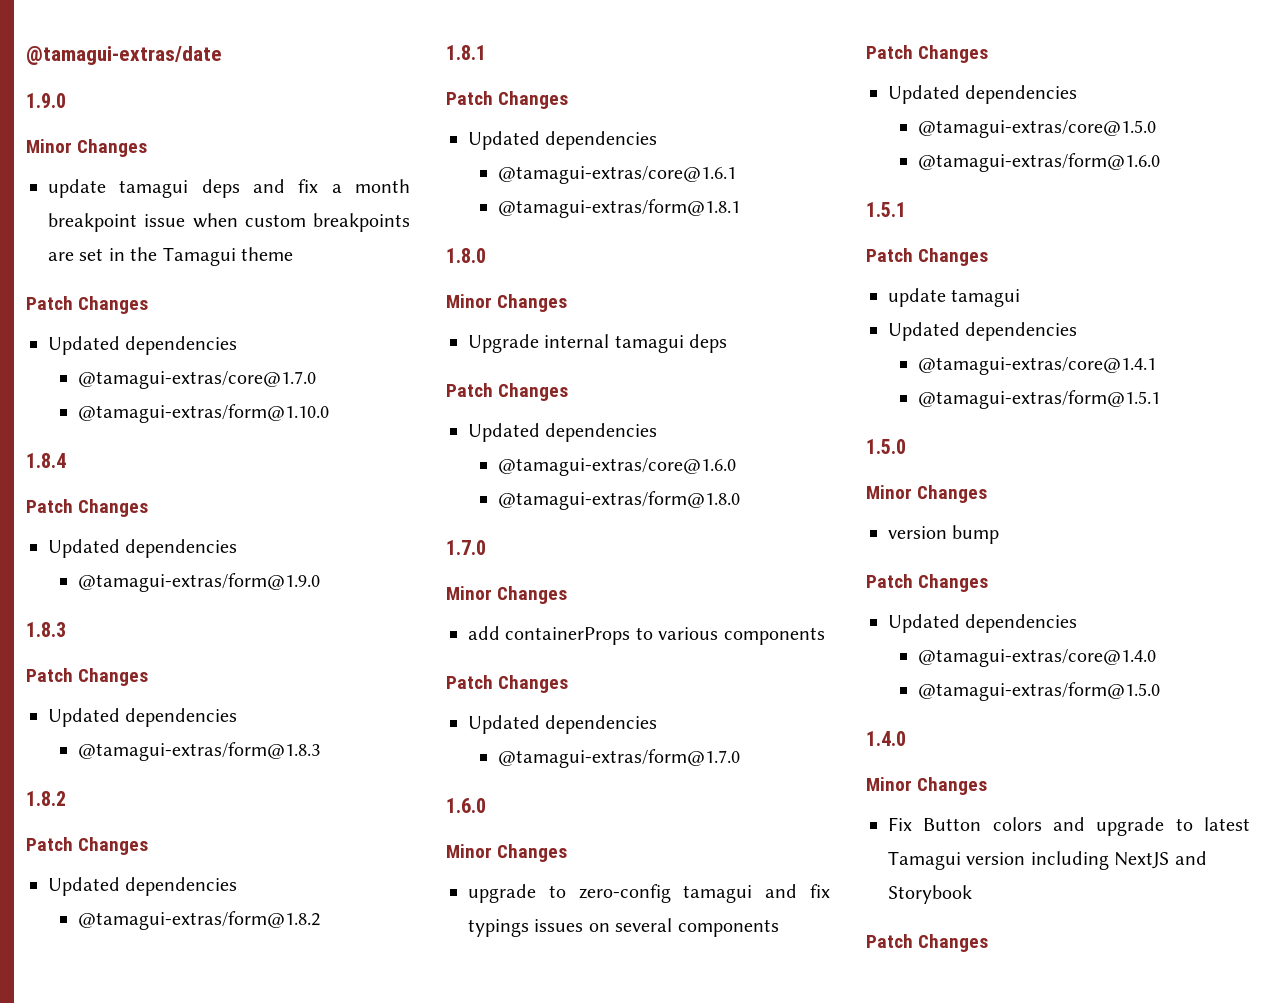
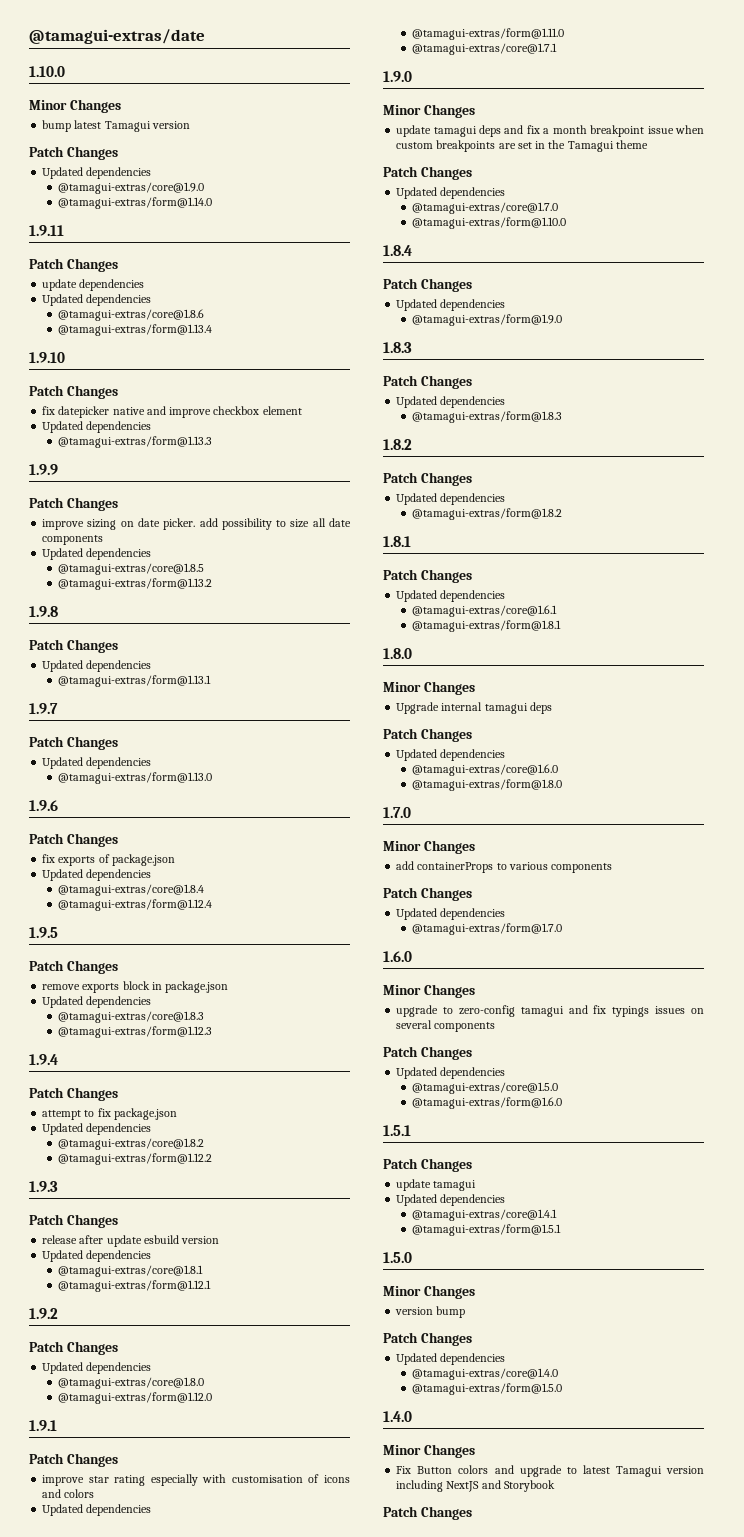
(222, 55) none -> [29,66,65,77] [29,99,121,113] [42,120,190,132] [29,146,118,160] [42,167,152,179] [57,182,204,194] [57,197,212,209] [29,225,64,236] [29,258,118,272] [42,279,145,291] [42,294,152,306] [57,309,204,321] [57,324,212,336] [29,352,65,363] [29,385,118,399] [42,406,302,418] [42,421,152,433] [57,436,212,448] [29,464,58,475] [29,497,118,511] [42,518,351,530] [42,535,104,545] [42,548,152,560] [57,563,204,575] [57,578,212,590] [29,606,58,617] [29,639,118,653] [42,660,152,672] [57,675,211,687] [29,703,58,714] [29,736,118,750] [42,757,152,769] [57,772,212,784] [29,800,58,811] [29,833,118,847] [42,854,175,866] [42,869,152,881] [57,884,204,896] [57,899,212,911] [29,927,58,938] [29,960,118,974] [42,981,229,993] [42,996,152,1008] [57,1011,204,1023] [57,1026,212,1038] [29,1054,58,1065] [29,1087,118,1101] [42,1108,177,1120] [42,1123,152,1135] [57,1138,204,1150] [57,1153,212,1165] [29,1181,58,1192] [29,1214,118,1228] [42,1235,220,1247] [42,1250,152,1262] [57,1265,203,1277] [57,1280,211,1292] [29,1308,58,1319] [29,1341,118,1355] [42,1362,152,1374] [57,1377,204,1389] [57,1392,212,1404] [29,1420,57,1431] [29,1453,118,1467] [42,1474,350,1486] [42,1489,95,1498] [42,1504,152,1516] [411,28,564,40] [411,43,557,55] // 1.10.0 // Minor Changes // bump latest Tamagui version // Patch Changes // Updated dependencies // @tamagui-extras/core@1.9.0 // @tamagui-extras/form@1.14.0 // 1.9.11 // Patch Changes // update dependencies // Updated dependencies // @tamagui-extras/core@1.8.6 // @tamagui-extras/form@1.13.4 // 1.9.10 // Patch Changes // fix datepicker native and improve checkbox element // Updated dependencies // @tamagui-extras/form@1.13.3 // 1.9.9 // Patch Changes // improve sizing on date picker. add possibility to size all date components // Updated dependencies // @tamagui-extras/core@1.8.5 // @tamagui-extras/form@1.13.2 // 1.9.8 // Patch Changes // Updated dependencies // @tamagui-extras/form@1.13.1 // 1.9.7 // Patch Changes // Updated dependencies // @tamagui-extras/form@1.13.0 // 1.9.6 // Patch Changes // fix exports of package.json // Updated dependencies // @tamagui-extras/core@1.8.4 // @tamagui-extras/form@1.12.4 // 1.9.5 // Patch Changes // remove exports block in package.json // Updated dependencies // @tamagui-extras/core@1.8.3 // @tamagui-extras/form@1.12.3 // 1.9.4 // Patch Changes // attempt to fix package.json // Updated dependencies // @tamagui-extras/core@1.8.2 // @tamagui-extras/form@1.12.2 // 1.9.3 // Patch Changes // release after update esbuild version // Updated dependencies // @tamagui-extras/core@1.8.1 // @tamagui-extras/form@1.12.1 // 1.9.2 // Patch Changes // Updated dependencies // @tamagui-extras/core@1.8.0 // @tamagui-extras/form@1.12.0 // 1.9.1 // Patch Changes // improve star rating especially with customisation of icons and colors // Updated dependencies // @tamagui-extras/form@1.11.0 // @tamagui-extras/core@1.7.1

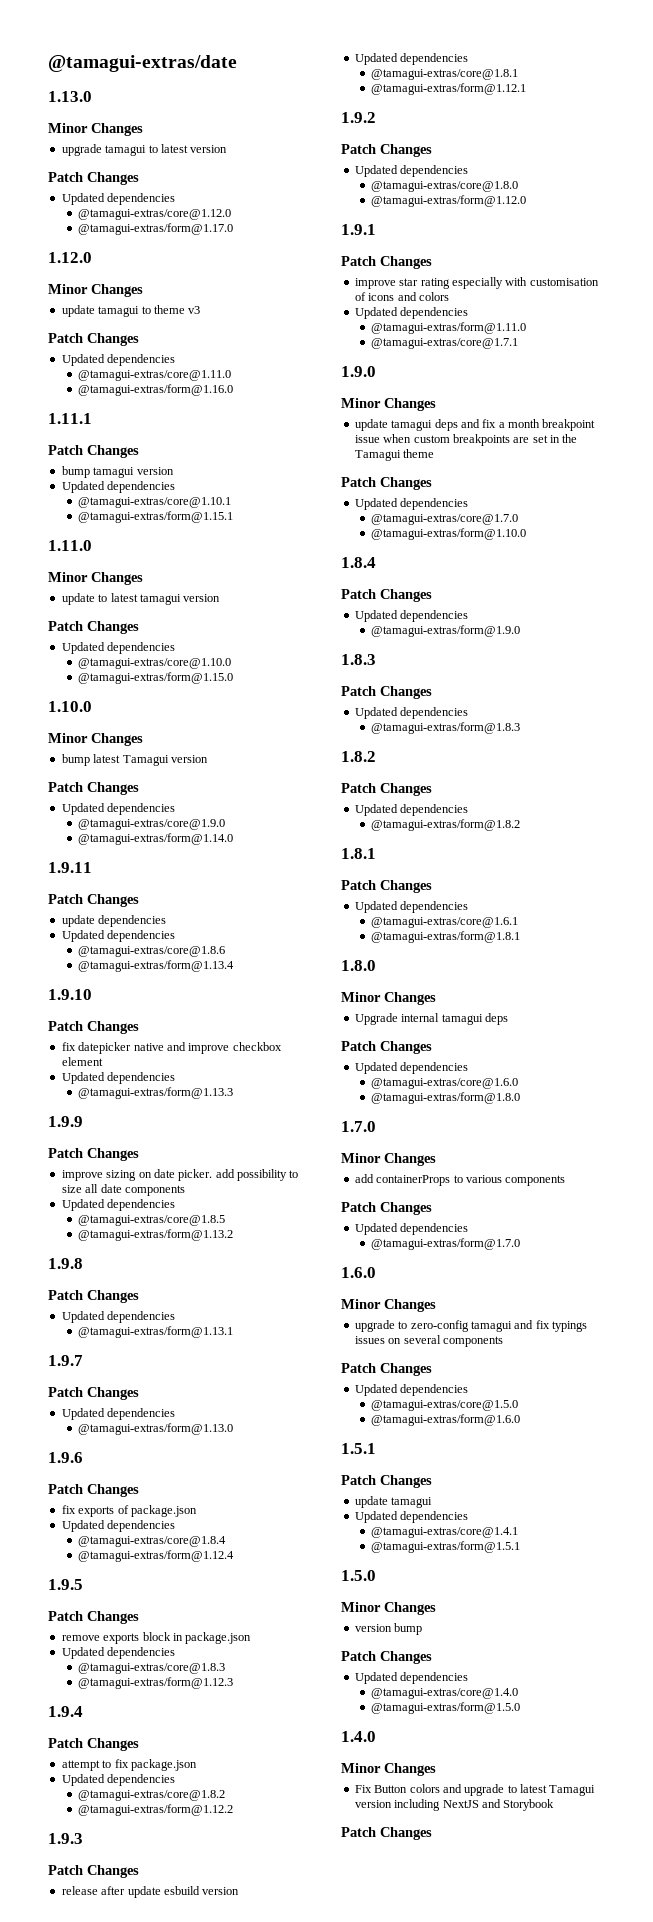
(205, 36) none -> [48,91,92,102] [48,123,143,136] [61,144,228,156] [48,172,139,185] [61,193,176,205] [77,209,231,220] [77,223,233,235] [48,252,92,263] [48,284,143,297] [61,305,201,317] [48,333,139,346] [61,354,176,366] [77,370,231,381] [77,384,233,396] [48,413,92,424] [48,445,139,458] [61,466,174,478] [61,481,176,493] [77,497,231,508] [77,511,233,523] [48,540,92,551] [48,572,143,585] [61,593,221,605] [48,621,139,634] [61,642,176,654] [77,658,231,669] [77,672,233,684] // 1.13.0 // Minor Changes // upgrade tamagui to latest version // Patch Changes // Updated dependencies // @tamagui-extras/core@1.12.0 // @tamagui-extras/form@1.17.0 // 1.12.0 // Minor Changes // update tamagui to theme v3 // Patch Changes // Updated dependencies // @tamagui-extras/core@1.11.0 // @tamagui-extras/form@1.16.0 // 1.11.1 // Patch Changes // bump tamagui version // Updated dependencies // @tamagui-extras/core@1.10.1 // @tamagui-extras/form@1.15.1 // 1.11.0 // Minor Changes // update to latest tamagui version // Patch Changes // Updated dependencies // @tamagui-extras/core@1.10.0 // @tamagui-extras/form@1.15.0

